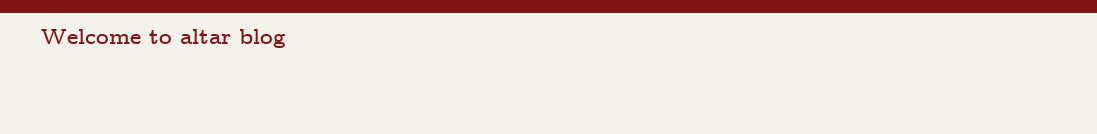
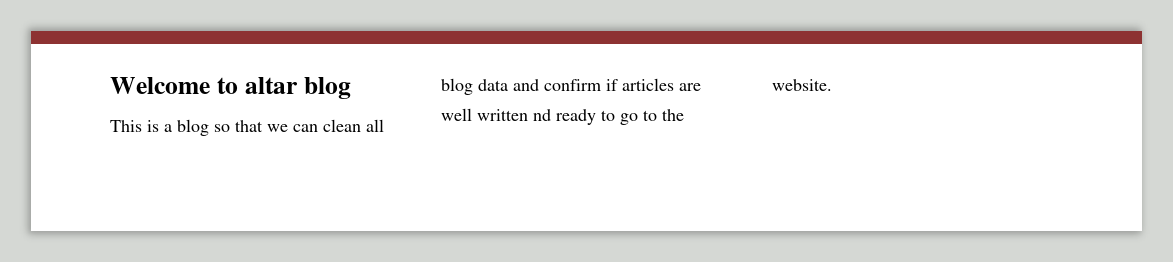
(286, 38) none -> [110,119,384,136] [441,78,701,95] [441,108,684,125] [772,79,832,91] // This is a blog so that we can clean all blog data and confirm if articles are well written nd ready to go to the website.

